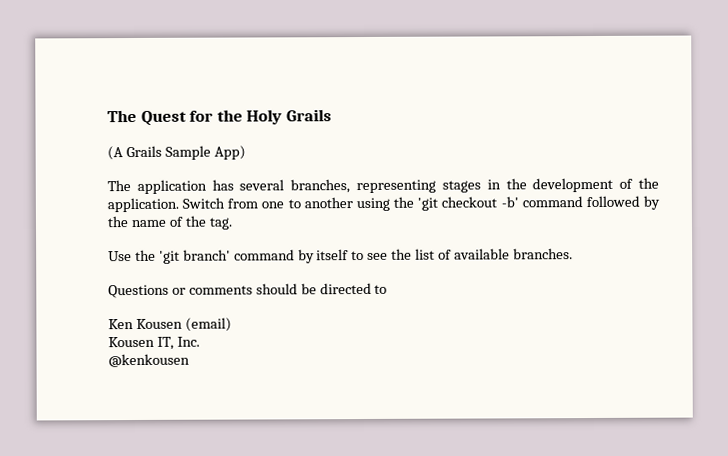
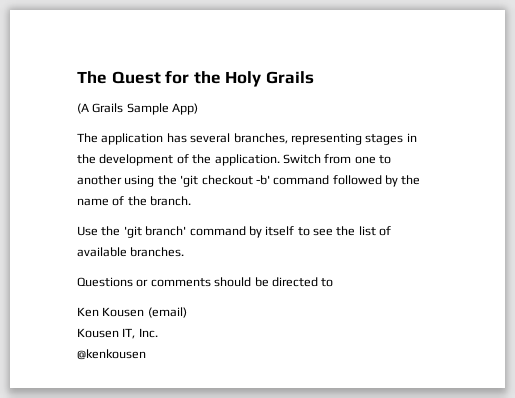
[208,217,233,230] tag. -> [150,196,192,206] branch.

